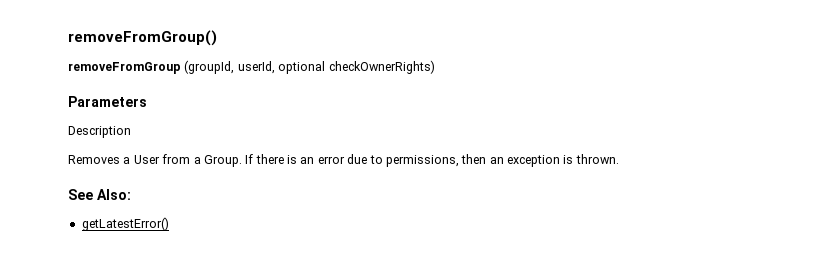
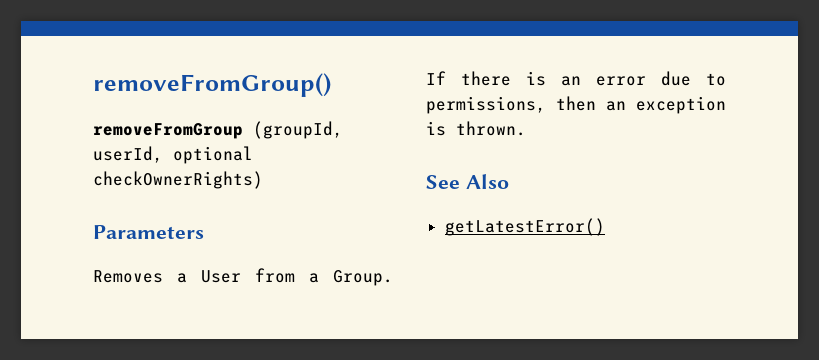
[68,126,131,138] // Description -> (204, 232) none
[96,189,131,200] Also: -> [465,174,509,189] Also

